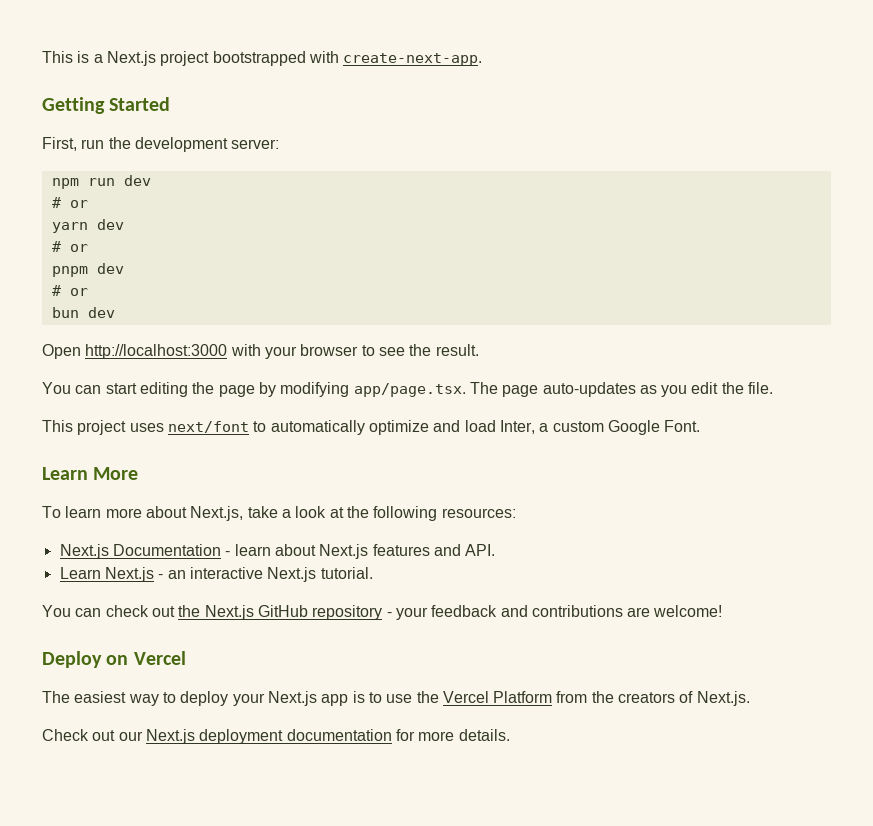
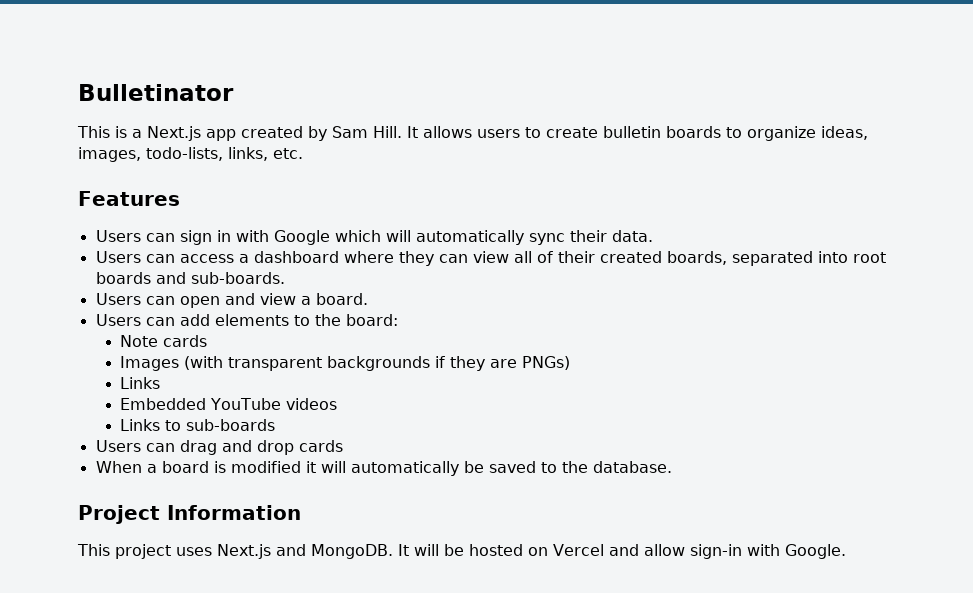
(42, 57) none -> [78,84,234,101] Bulletinator //
[160,51,483,66] [42,97,171,114] [42,137,280,152] [51,175,151,189] [51,197,88,208] [51,219,124,233] [51,241,88,252] [51,263,124,277] [51,285,88,296] [51,307,115,318] [42,344,479,359] [42,382,774,397] [42,420,701,435] [42,467,139,480] [42,506,516,521] [59,544,496,559] [59,567,373,582] [42,605,723,620] [42,651,186,668] [42,691,750,706] [42,729,510,744] project bootstrapped with create-next-app. // Getting Started // First, run the development server: // npm run dev // # or // yarn dev // # or // pnpm dev // # or // bun dev // Open http://localhost:3000 with your browser to see the result. // You can start editing the page by modifying app/page.tsx. The page auto-updates as you edit the file. // This project uses next/font to automatically optimize and load Inter, a custom Google Font. // Learn More // To learn more about Next.js, take a look at the following resources: // Next.js Documentation - learn about Next.js features and API. // Learn Next.js - an interactive Next.js tutorial. // You can check out the Next.js GitHub repository - your feedback and contributions are welcome! // Deploy on Vercel // The easiest way to deploy your Next.js app is to use the Vercel Platform from the creators of Next.js. // Check out our Next.js deployment documentation for more details. -> [206,126,868,141] [78,147,303,162] [78,191,180,206] [95,230,653,245] [95,251,886,266] [95,272,285,284] [95,293,368,308] [95,314,398,326] [120,335,208,347] [120,356,571,371] [120,377,161,389] [120,398,338,410] [120,419,276,431] [95,440,343,455] [95,461,672,476] [78,505,301,524] [77,544,846,559] app created by Sam Hill. It allows users to create bulletin boards to organize ideas, images, todo-lists, links, etc. // Features // Users can sign in with Google which will automatically sync their data. // Users can access a dashboard where they can view all of their created boards, separated into root boards and sub-boards. // Users can open and view a board. // Users can add elements to the board: // Note cards // Images (with transparent backgrounds if they are PNGs) // Links // Embedded YouTube videos // Links to sub-boards // Users can drag and drop cards // When a board is modified it will automatically be saved to the database. // Project Information // This project uses Next.js and MongoDB. It will be hosted on Vercel and allow sign-in with Google.

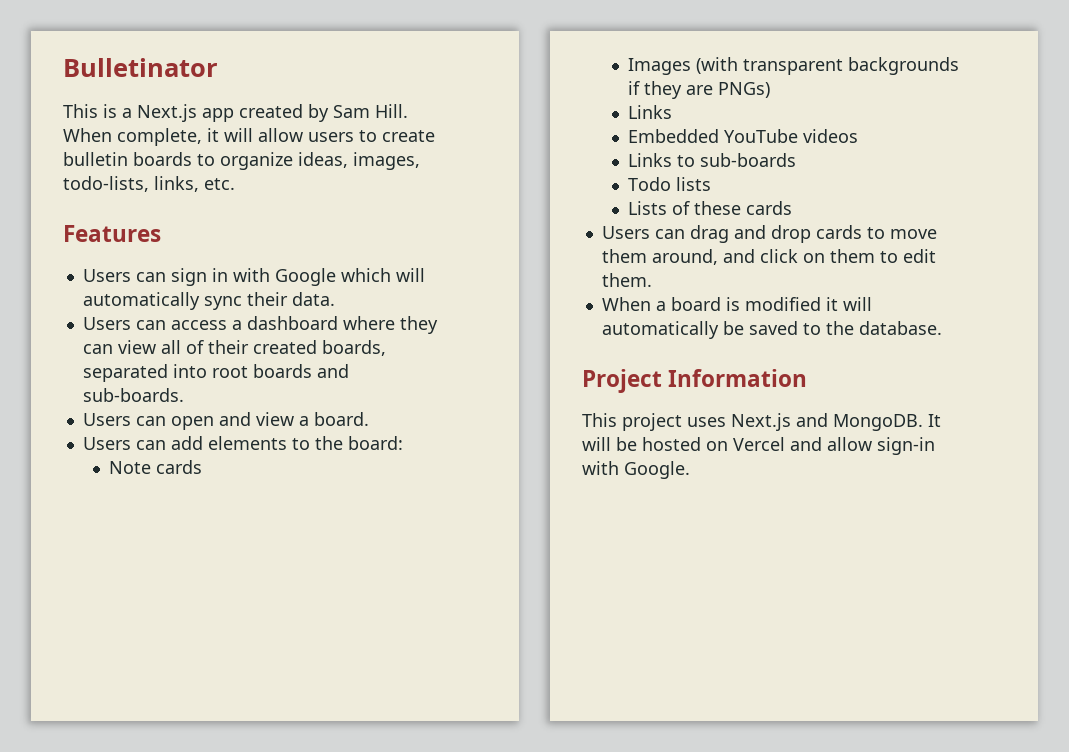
[407,126,472,138] It allows -> [63,128,303,146] When complete, it will allow
(276, 425) none -> [628,177,712,191] [628,201,793,215] // Todo lists // Lists of these cards
(343, 446) none -> [866,227,937,239] [601,249,936,265] [601,273,652,287] to move them around, and click on them to edit them.

